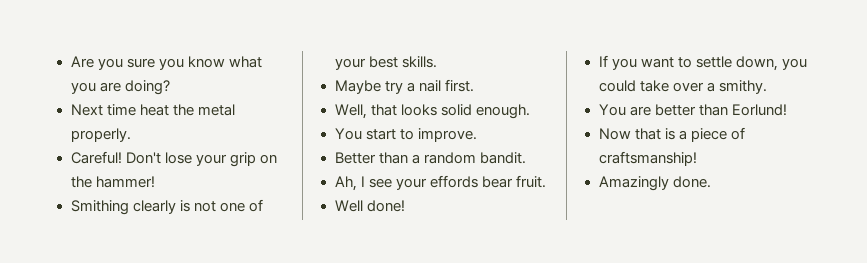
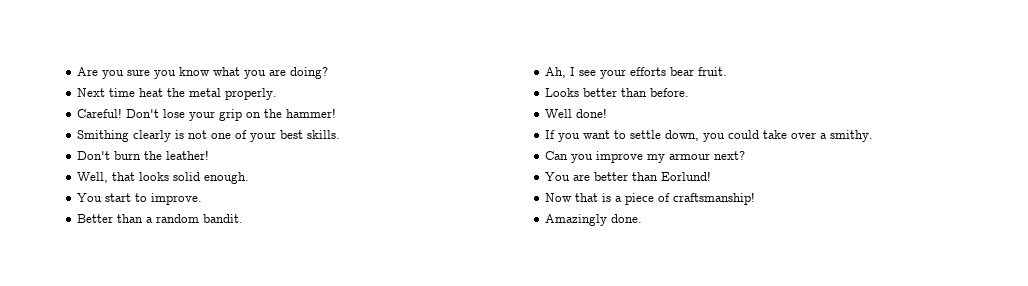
[334,79,474,94] Maybe try a nail first. -> [77,150,210,160] Don't burn the leather!
[429,175,478,188] effords -> [630,67,667,76] efforts
(546, 181) none -> [545,88,690,97] // Looks better than before.
(767, 87) none -> [545,151,746,163] // Can you improve my armour next?

